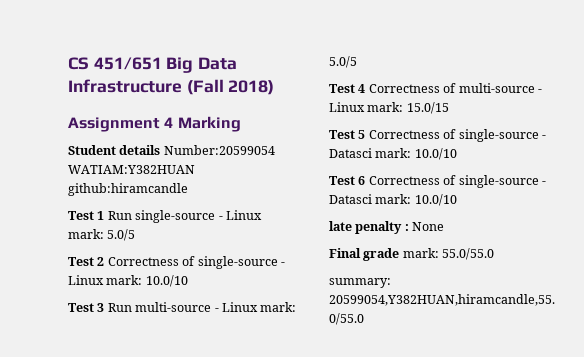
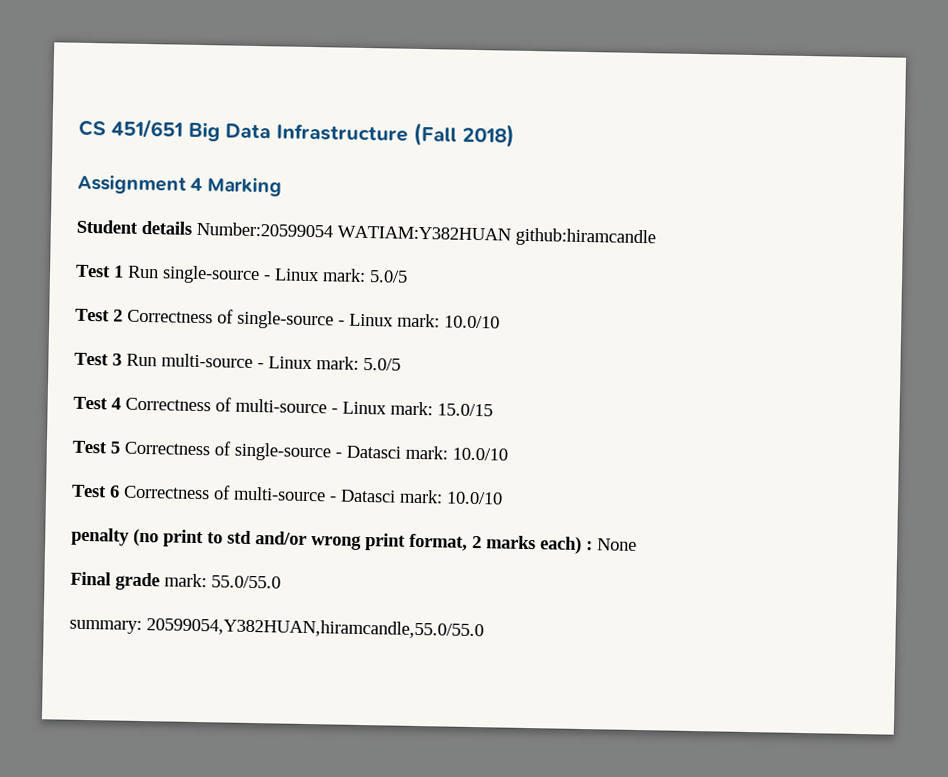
[458,175,546,188] [329,194,457,206] [329,221,403,234] single-source - Datasci mark: 10.0/10 // late penalty -> [233,486,503,505] [71,527,582,554] multi-source - Datasci mark: 10.0/10 // penalty (no print to std and/or wrong print format, 2 marks each)

